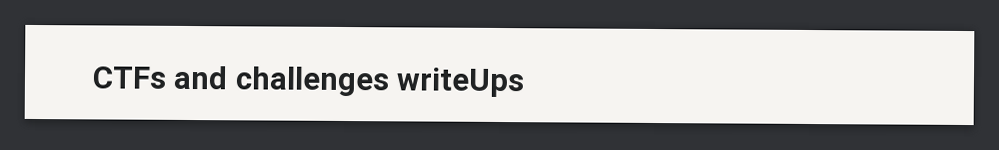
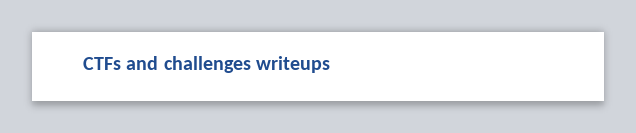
[396,67,526,98] writeUps -> [255,56,330,73] writeups

